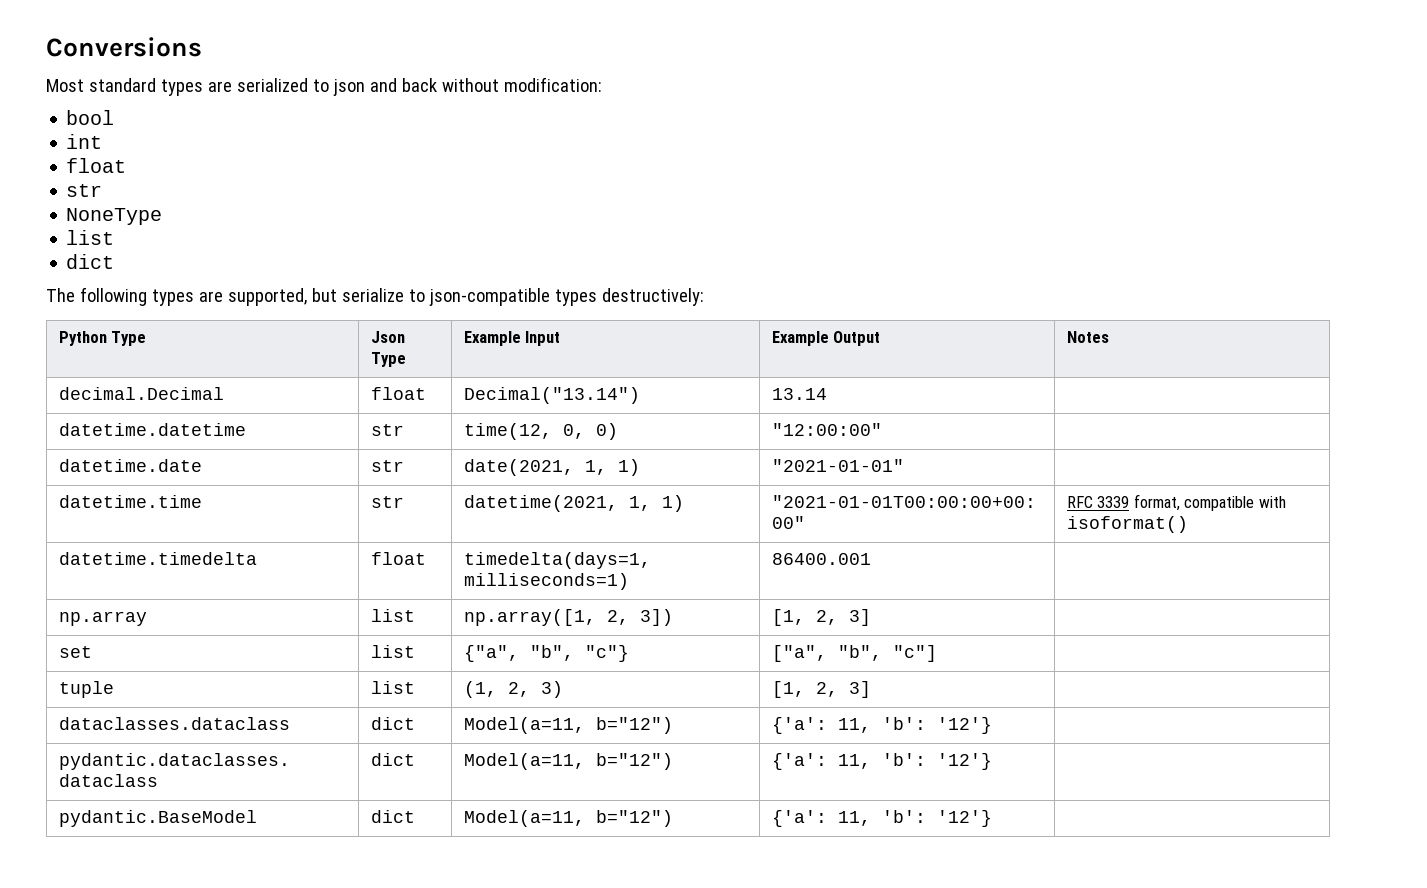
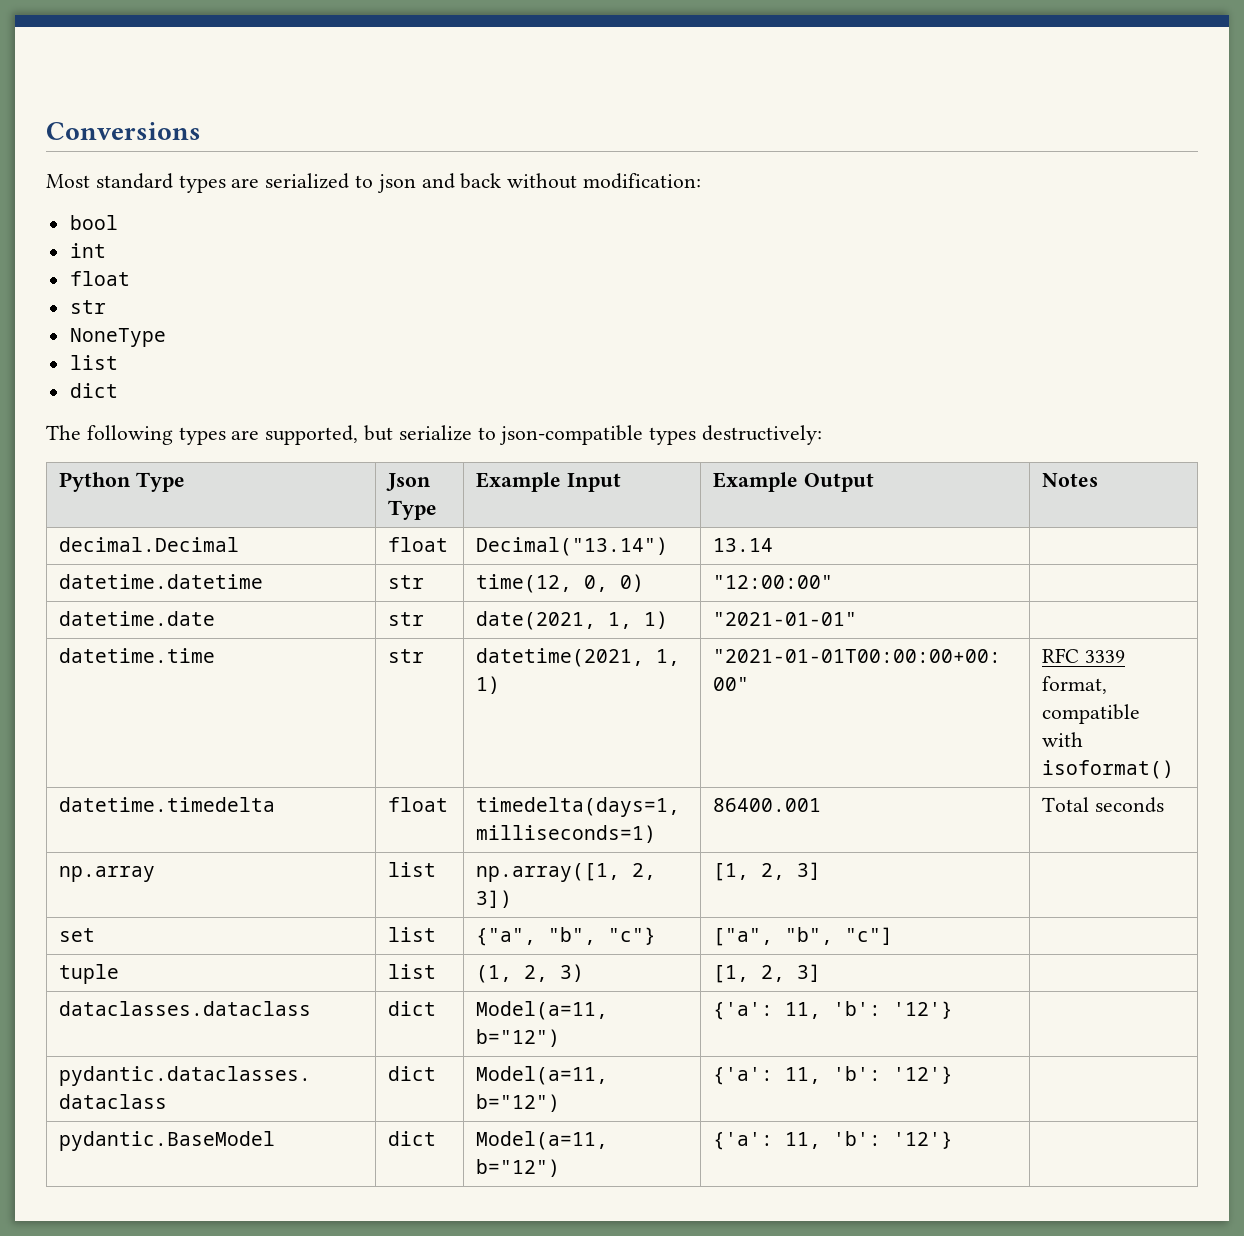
(871, 559) none -> [1042,797,1164,813] Total seconds

